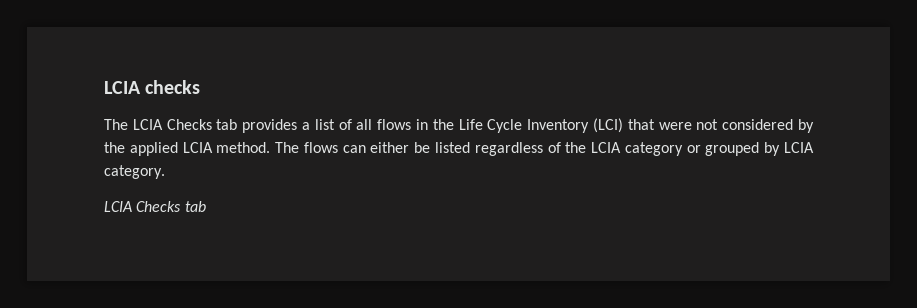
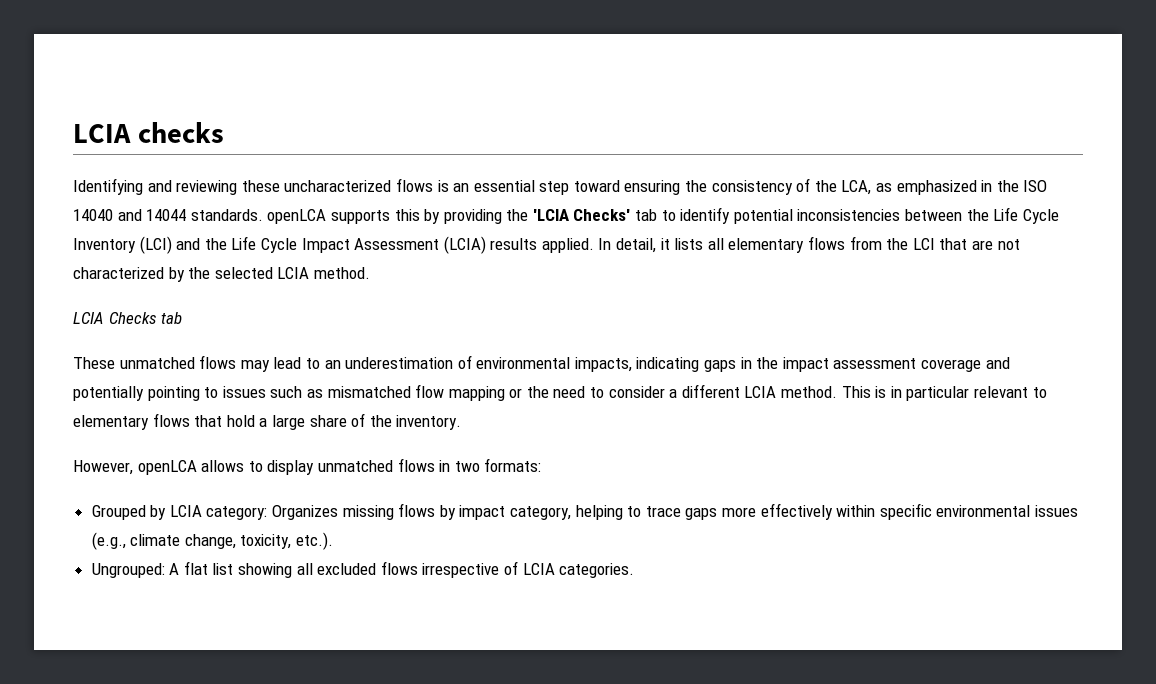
[104,119,429,133] The LCIA Checks tab provides a list of all flows in -> [73,178,1048,195] [73,207,963,224] Identifying and reviewing these uncharacterized flows is an essential step toward ensuring the consistency of the LCA, as emphasized in the ISO 14040 and 14044 standards. openLCA supports this by providing the 'LCIA Checks' tab to identify potential inconsistencies between
[627,119,794,130] that were not considered -> [176,236,1020,254] [73,267,164,279] and the Life Cycle Impact Assessment (LCIA) results applied. In detail, it lists all elementary flows from the LCI that are not characterized
[129,142,815,156] [104,165,165,179] [104,201,206,212] applied LCIA method. The flows can either be listed regardless of the LCIA category or grouped by LCIA category. // LCIA Checks tab -> [214,267,370,279] [73,312,183,324] [73,355,1010,372] [73,384,1047,401] [73,413,462,430] [73,458,542,475] [91,503,1078,520] [91,532,334,550] [91,561,635,578] selected LCIA method. // LCIA Checks tab // These unmatched flows may lead to an underestimation of environmental impacts, indicating gaps in the impact assessment coverage and potentially pointing to issues such as mismatched flow mapping or the need to consider a different LCIA method. This is in particular relevant to elementary flows that hold a large share of the inventory. // However, openLCA allows to display unmatched flows in two formats: // Grouped by LCIA category: Organizes missing flows by impact category, helping to trace gaps more effectively within specific environmental issues (e.g., climate change, toxicity, etc.). // Ungrouped: A flat list showing all excluded flows irrespective of LCIA categories.

